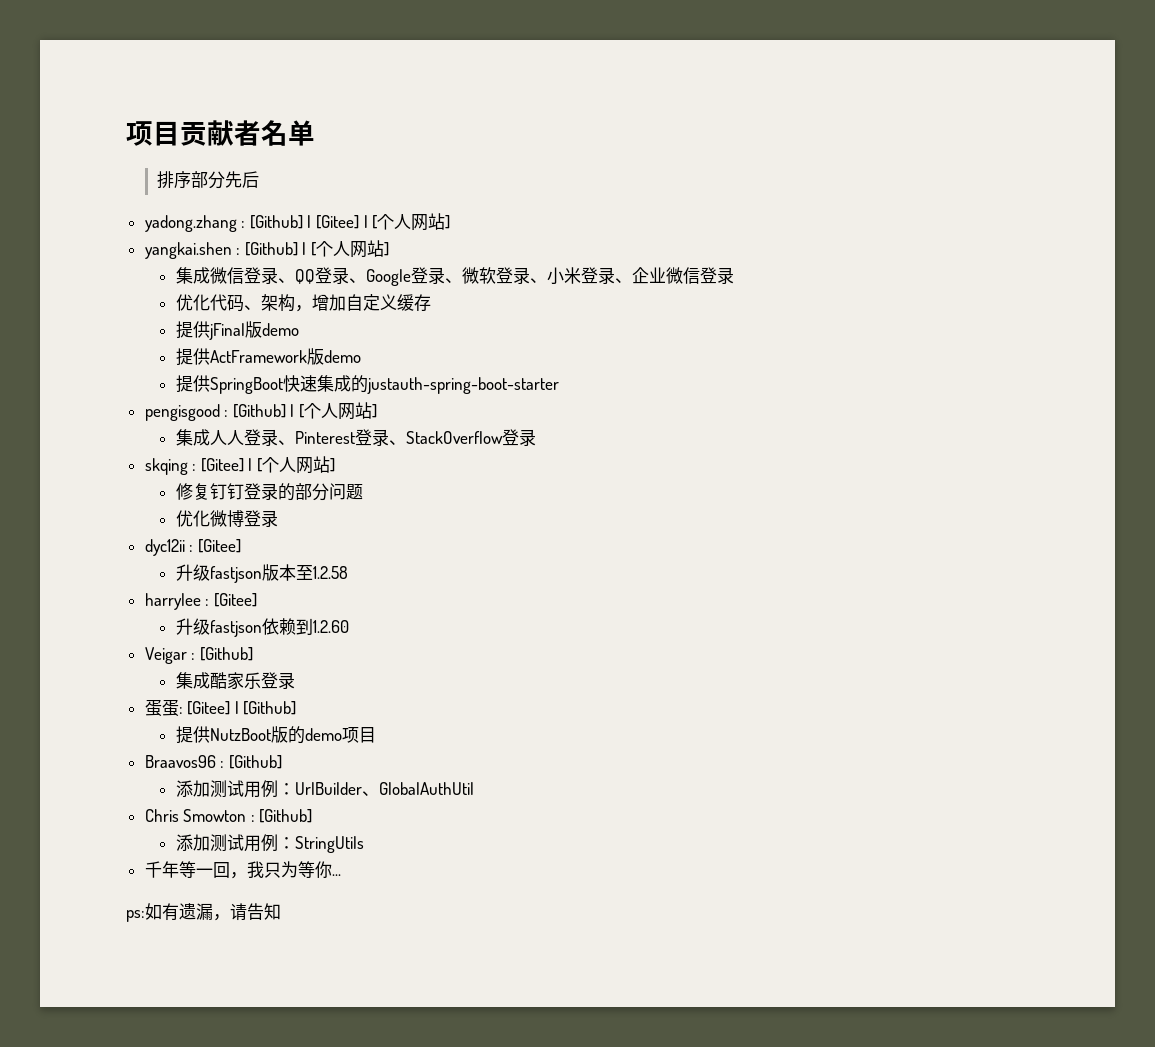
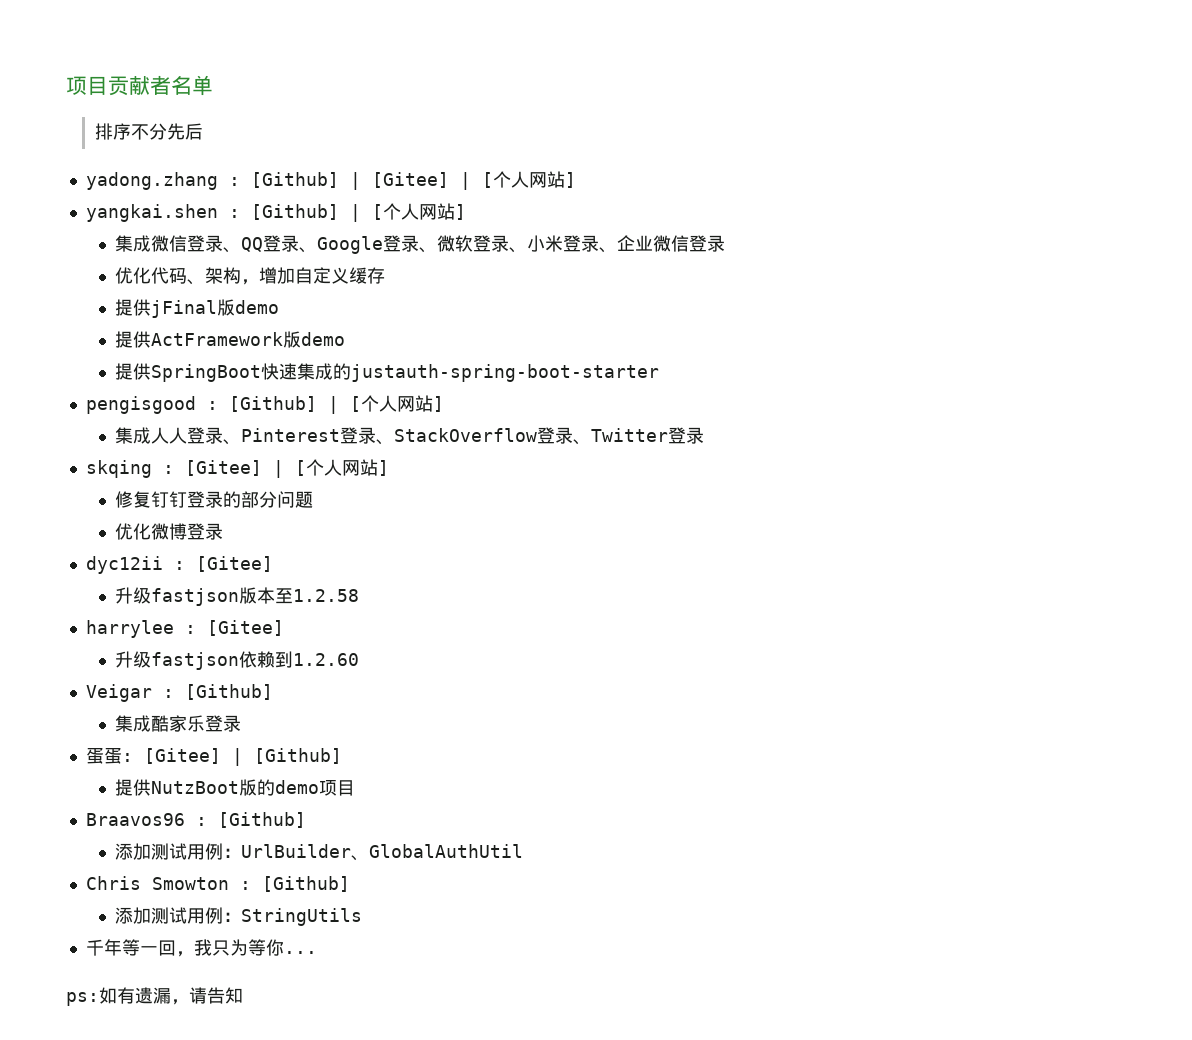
[191,171,209,188] 部 -> [131,124,150,140] 不
(536, 437) none -> [572,427,704,445] 、Twitter登录

